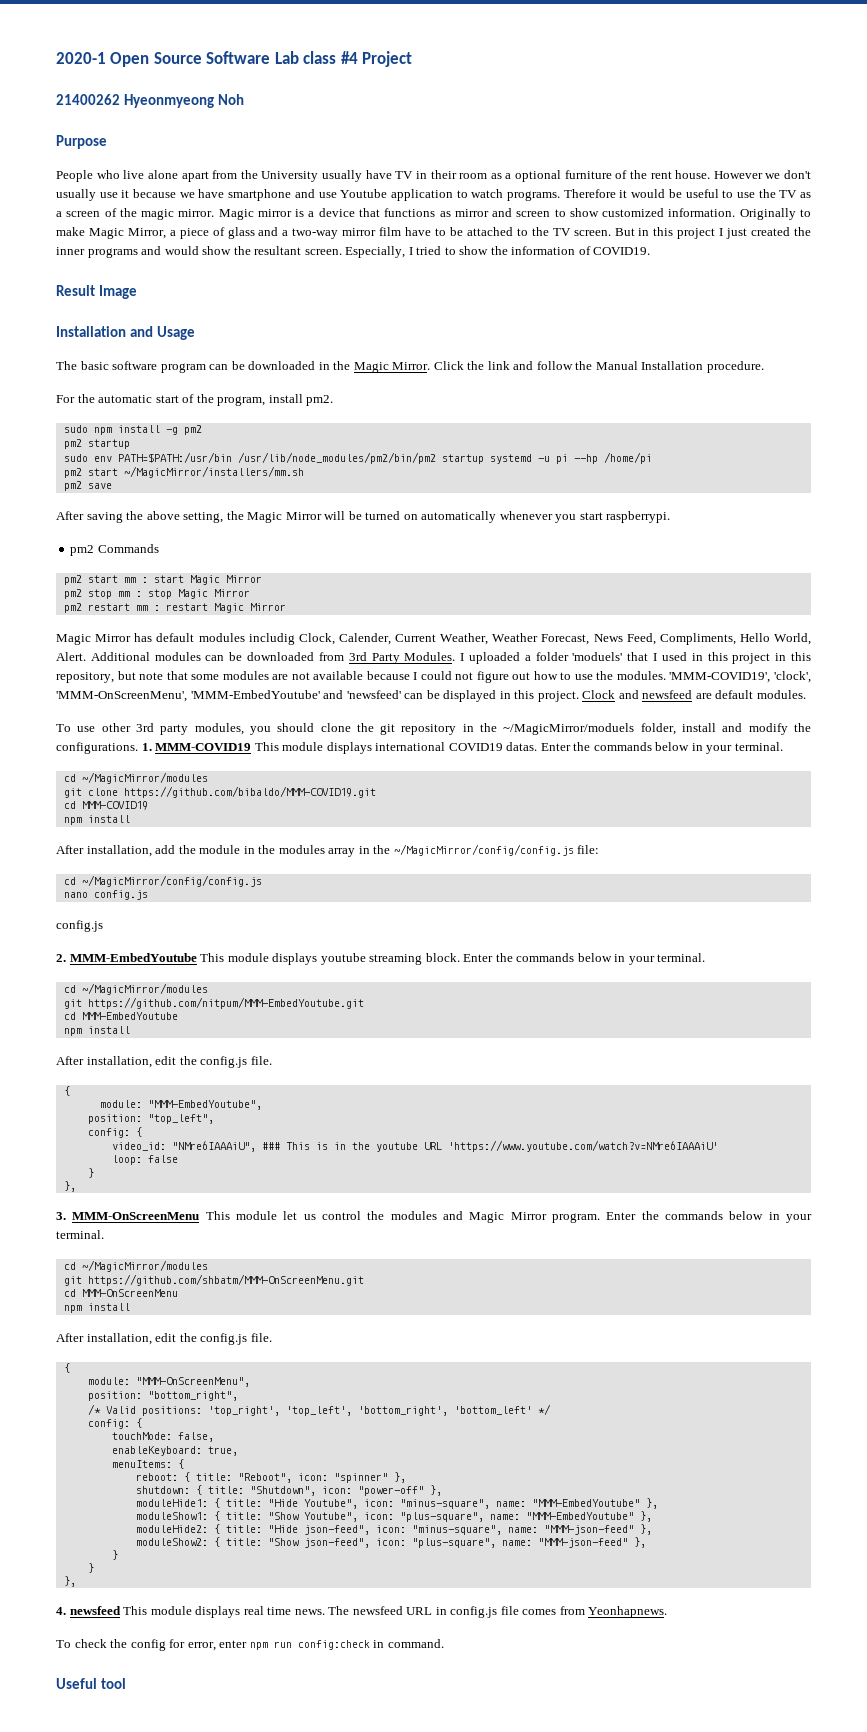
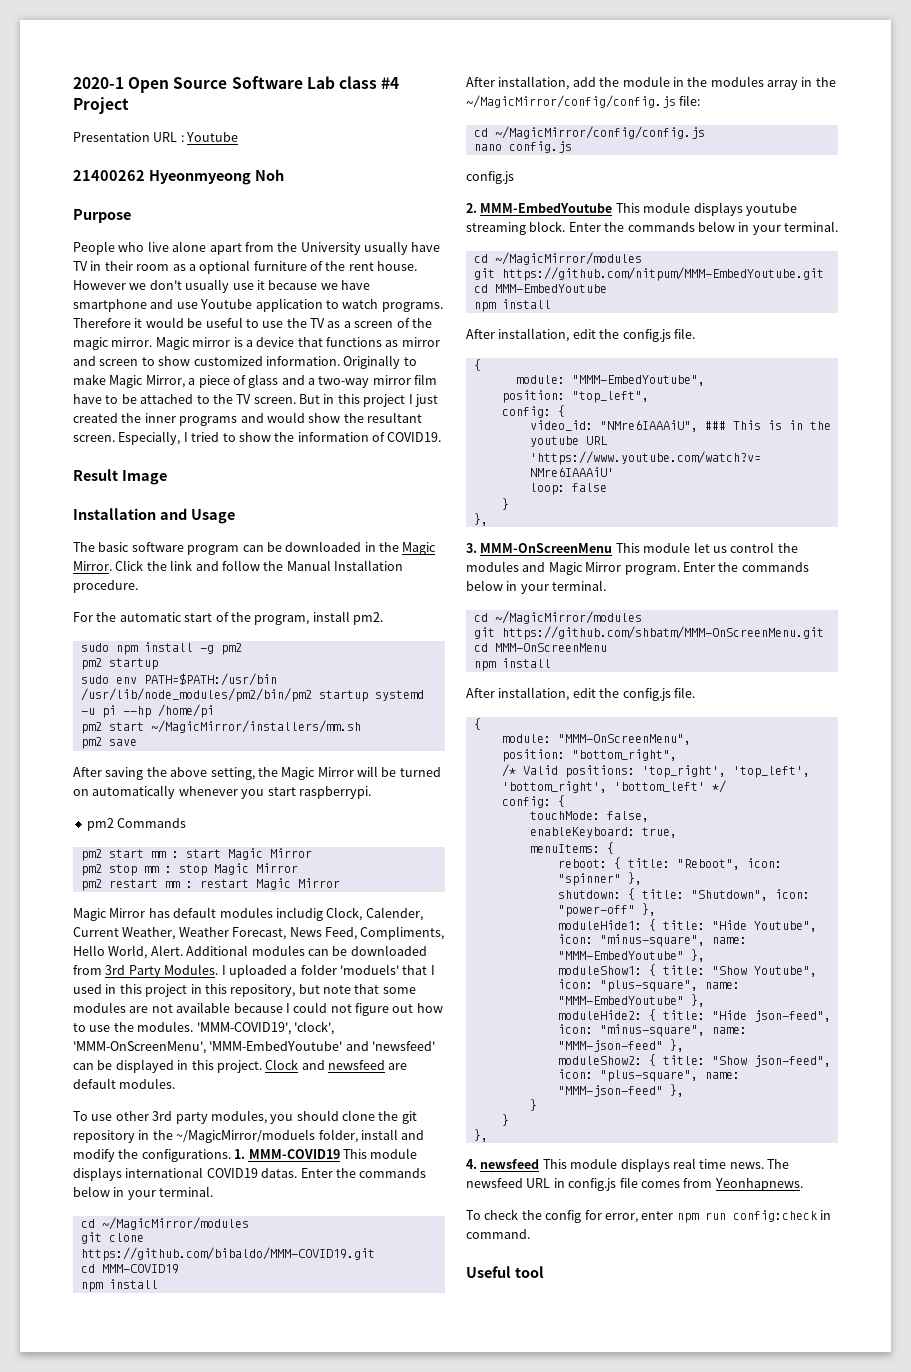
(413, 59) none -> [73,132,239,142] // Presentation URL : Youtube

